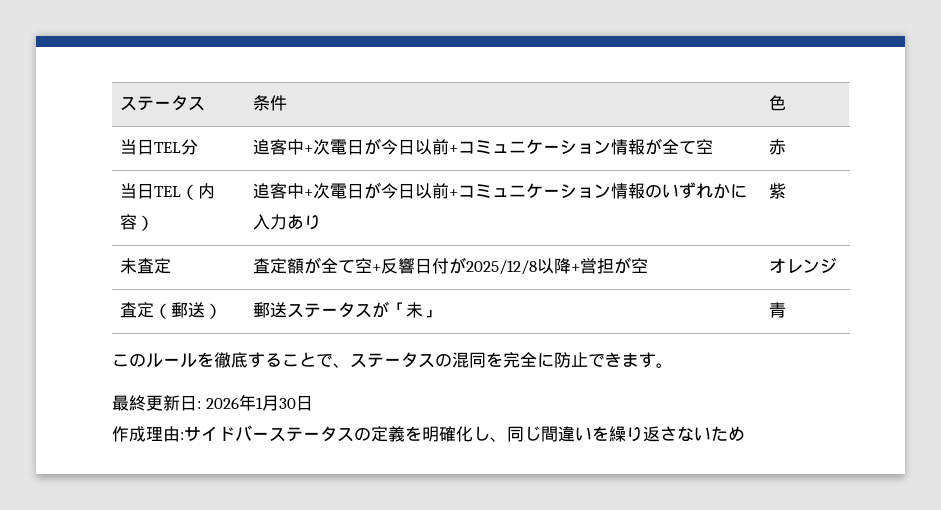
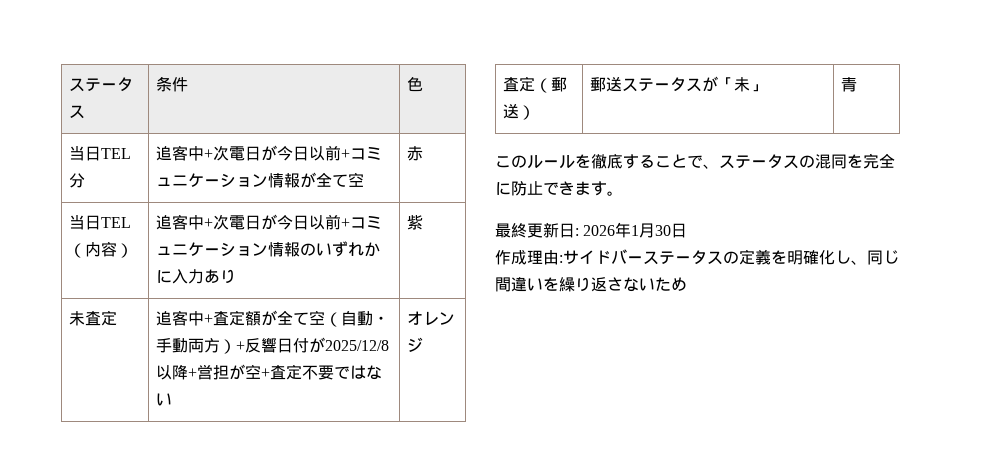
(172, 266) none -> [156,310,214,326] 追客中+
(373, 265) none -> [325,311,390,327] [156,338,237,354] （自動・手動両方）
(649, 265) none -> [261,364,383,380] [156,393,173,406] +査定不要ではない

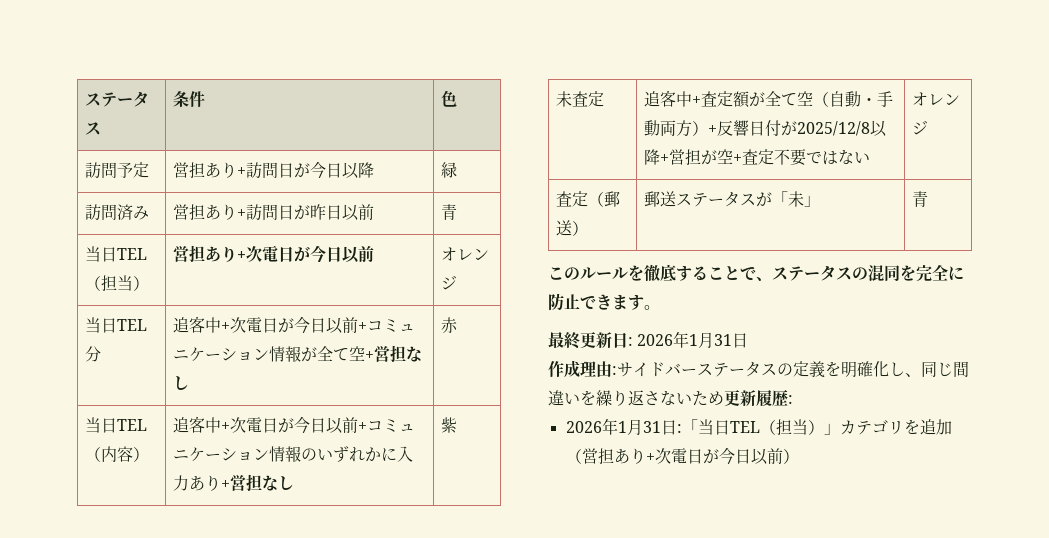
(424, 84) none -> [85,162,150,179] [173,161,375,179] [441,162,458,178] [85,204,150,221] [173,204,375,221] [441,204,458,220] [85,246,148,262] [85,275,150,291] [173,245,375,263] [441,247,490,261] [441,275,458,290] // 訪問予定 | 営担あり+訪問日が今日以降 | 緑 // 訪問済み | 営担あり+訪問日が昨日以前 | 青 // 当日TEL（担当） | 営担あり+次電日が今日以前 | オレンジ
(365, 179) none -> [365,345,423,362] [173,376,190,390] +営担なし
(237, 276) none -> [221,474,295,491] +営担なし
[655,225,672,236] 30 -> [714,334,733,346] 31
(687, 284) none -> [724,390,793,407] [565,418,952,435] [565,447,799,465] 更新履歴: // 2026年1月31日:「当日TEL（担当）」カテゴリを追加（営担あり+次電日が今日以前）

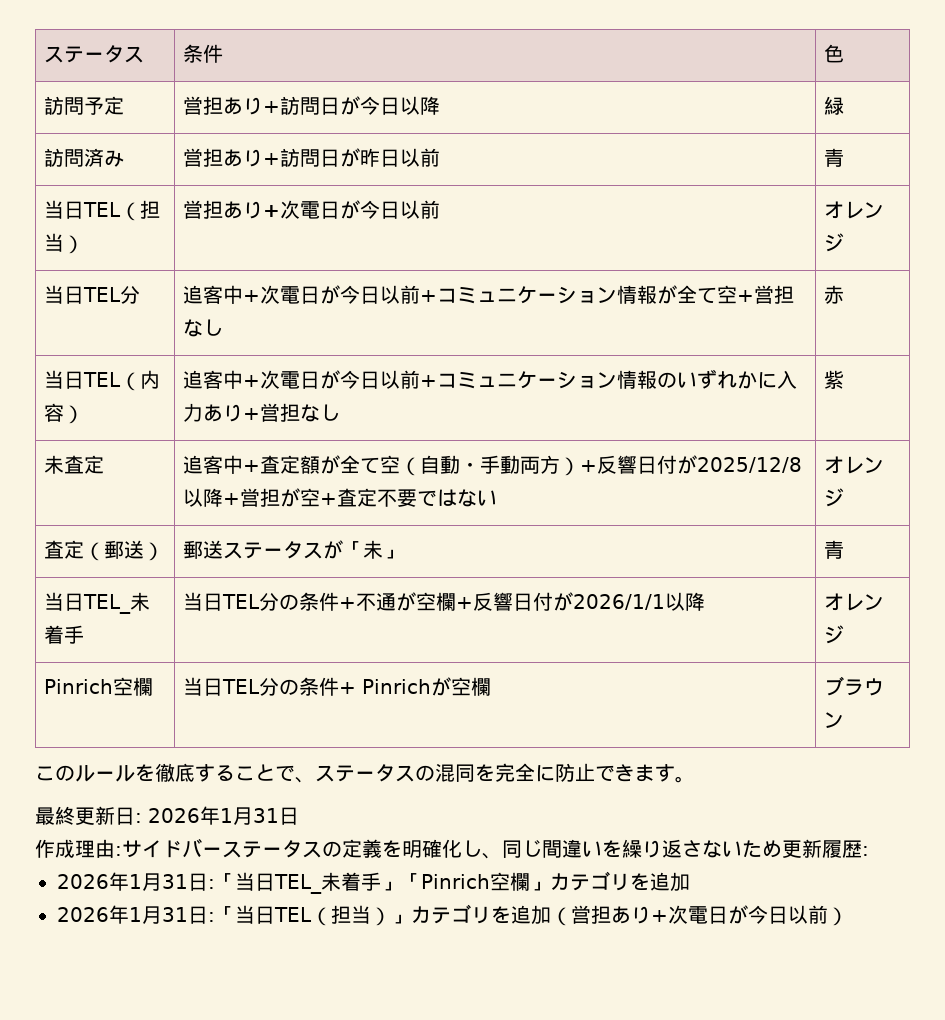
(929, 199) none -> [43,592,150,614] [43,625,84,644] [182,592,705,611] [823,593,884,611] [823,625,844,644] [43,677,153,696] [182,677,491,696] [823,676,884,696] [823,712,844,729] // 当日TEL_未着手 | 当日TEL分の条件+不通が空欄+反響日付が2026/1/1以降 | オレンジ // Pinrich空欄 | 当日TEL分の条件+ Pinrichが空欄 | ブラウン
(793, 399) none -> [57,871,690,894] // 2026年1月31日:「当日TEL_未着手」「Pinrich空欄」カテゴリを追加

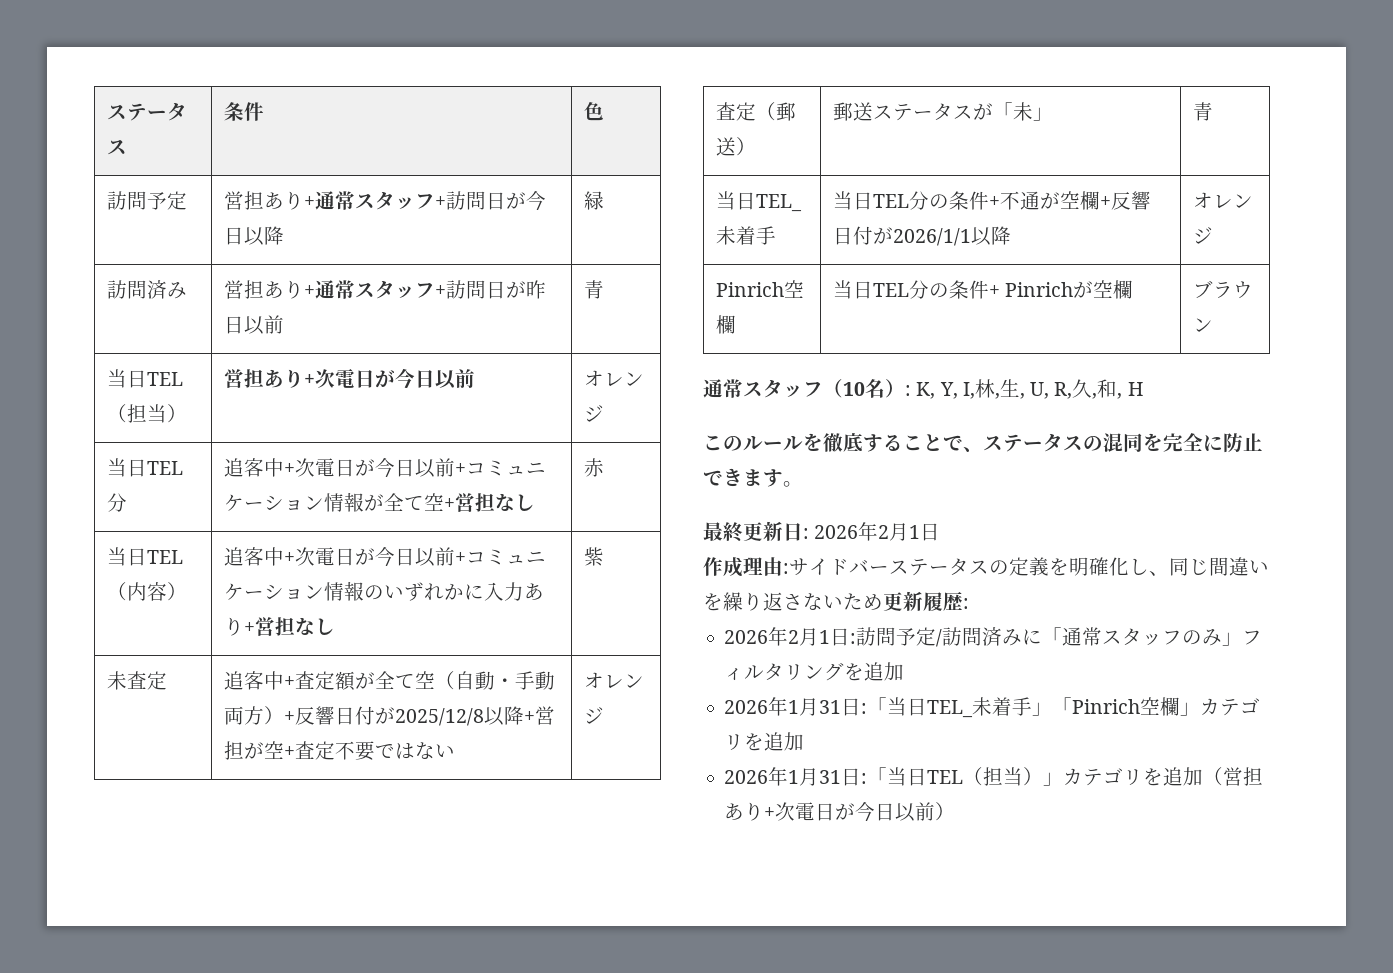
(280, 107) none -> [315,191,447,210] 通常スタッフ+
(280, 159) none -> [315,280,447,299] 通常スタッフ+
(844, 720) none -> [703,379,1143,399] // 通常スタッフ（10名）: K, Y, I,林,生, U, R,久,和, H
[220,807,279,825] 1月31 -> [878,523,921,541] 2月1
(869, 851) none -> [724,627,1263,647] [724,662,905,681] // 2026年2月1日:訪問予定/訪問済みに「通常スタッフのみ」フィルタリングを追加

